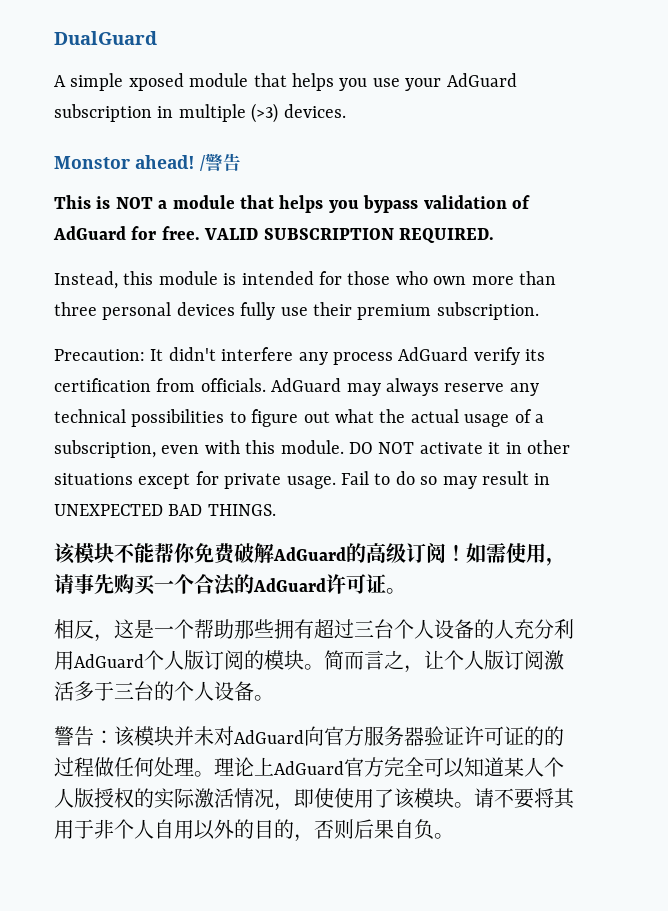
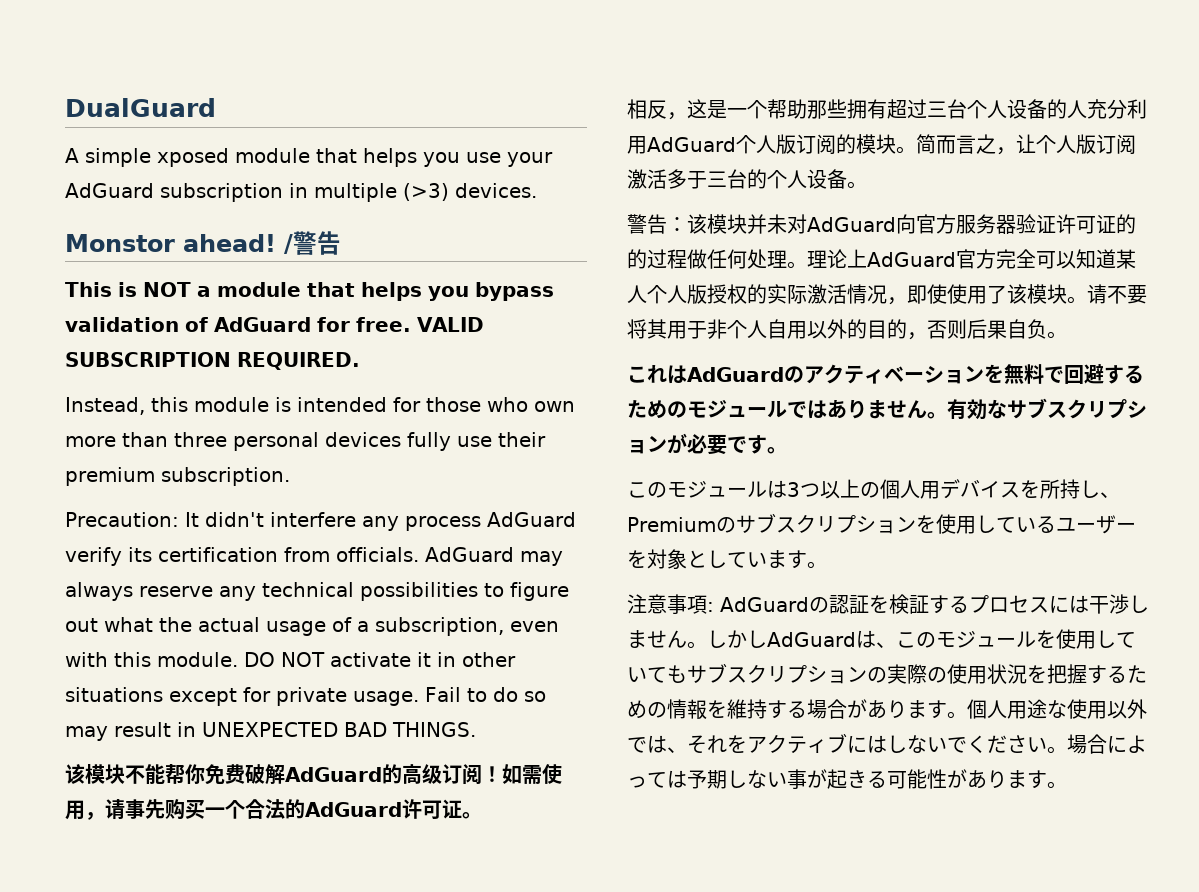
(454, 836) none -> [627,364,1144,384] [627,398,1147,420] [627,433,787,455] [627,479,1120,499] [627,513,1136,534] [627,549,827,569] [627,594,1149,614] [627,629,1136,649] [627,663,1147,684] [627,699,1147,720] [627,733,1147,754] [627,769,1067,789] // これはAdGuardのアクティベーションを無料で回避するためのモジュールではありません。有効なサブスクリプションが必要です。 // このモジュールは3つ以上の個人用デバイスを所持し、Premiumのサブスクリプションを使用しているユーザーを対象としています。 // 注意事項: AdGuardの認証を検証するプロセスには干渉しません。しかしAdGuardは、このモジュールを使用していてもサブスクリプションの実際の使用状況を把握するための情報を維持する場合があります。個人用途な使用以外では、それをアクティブにはしないでください。場合によっては予期しない事が起きる可能性があります。

